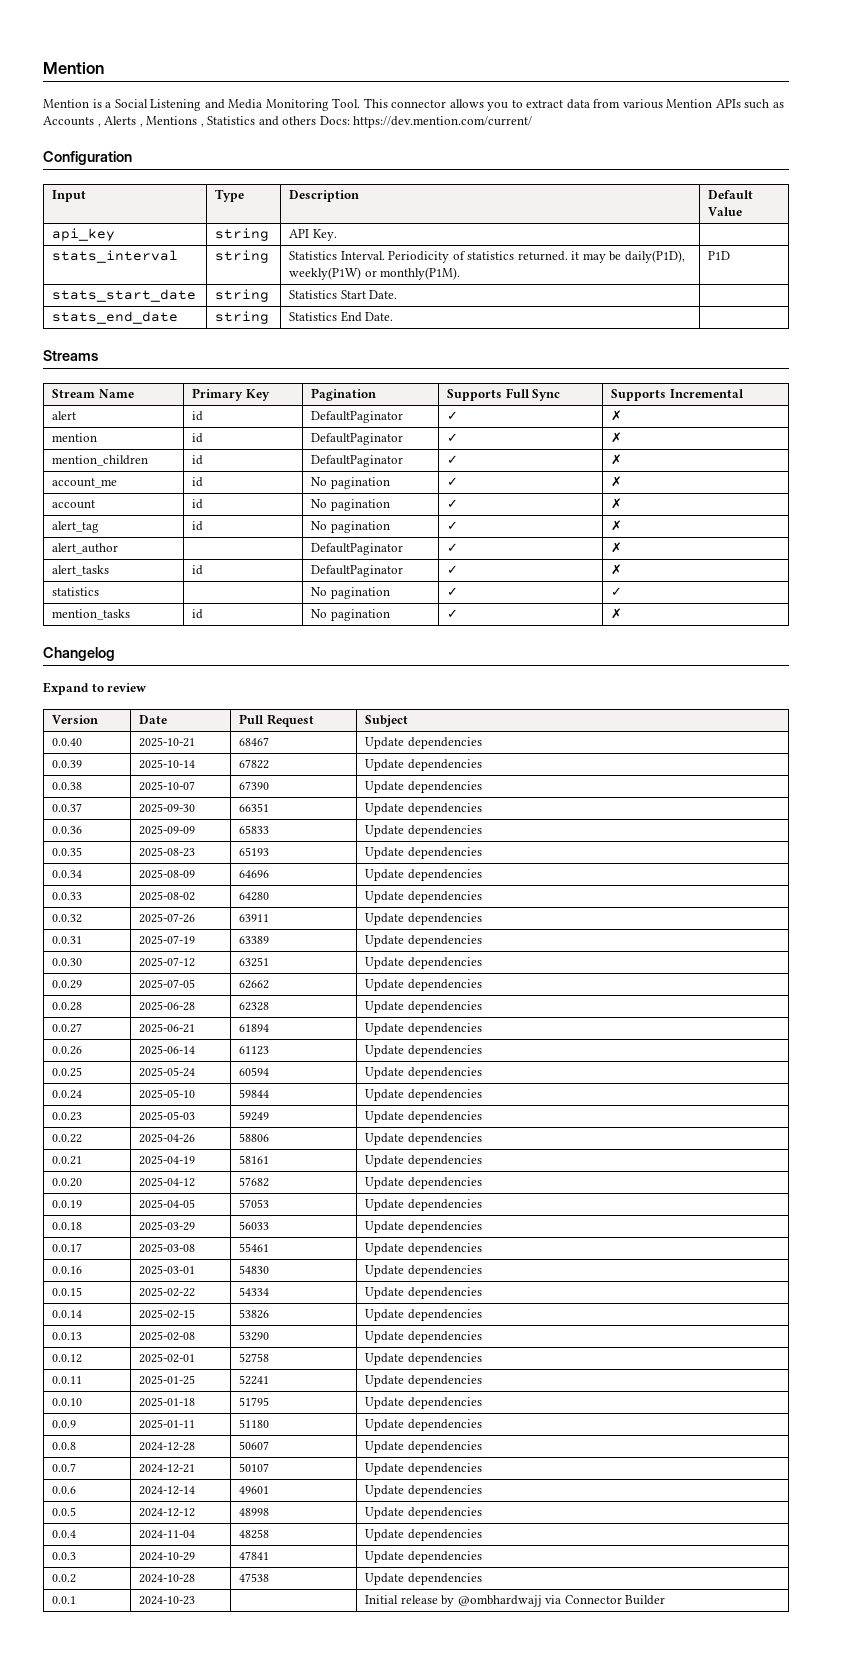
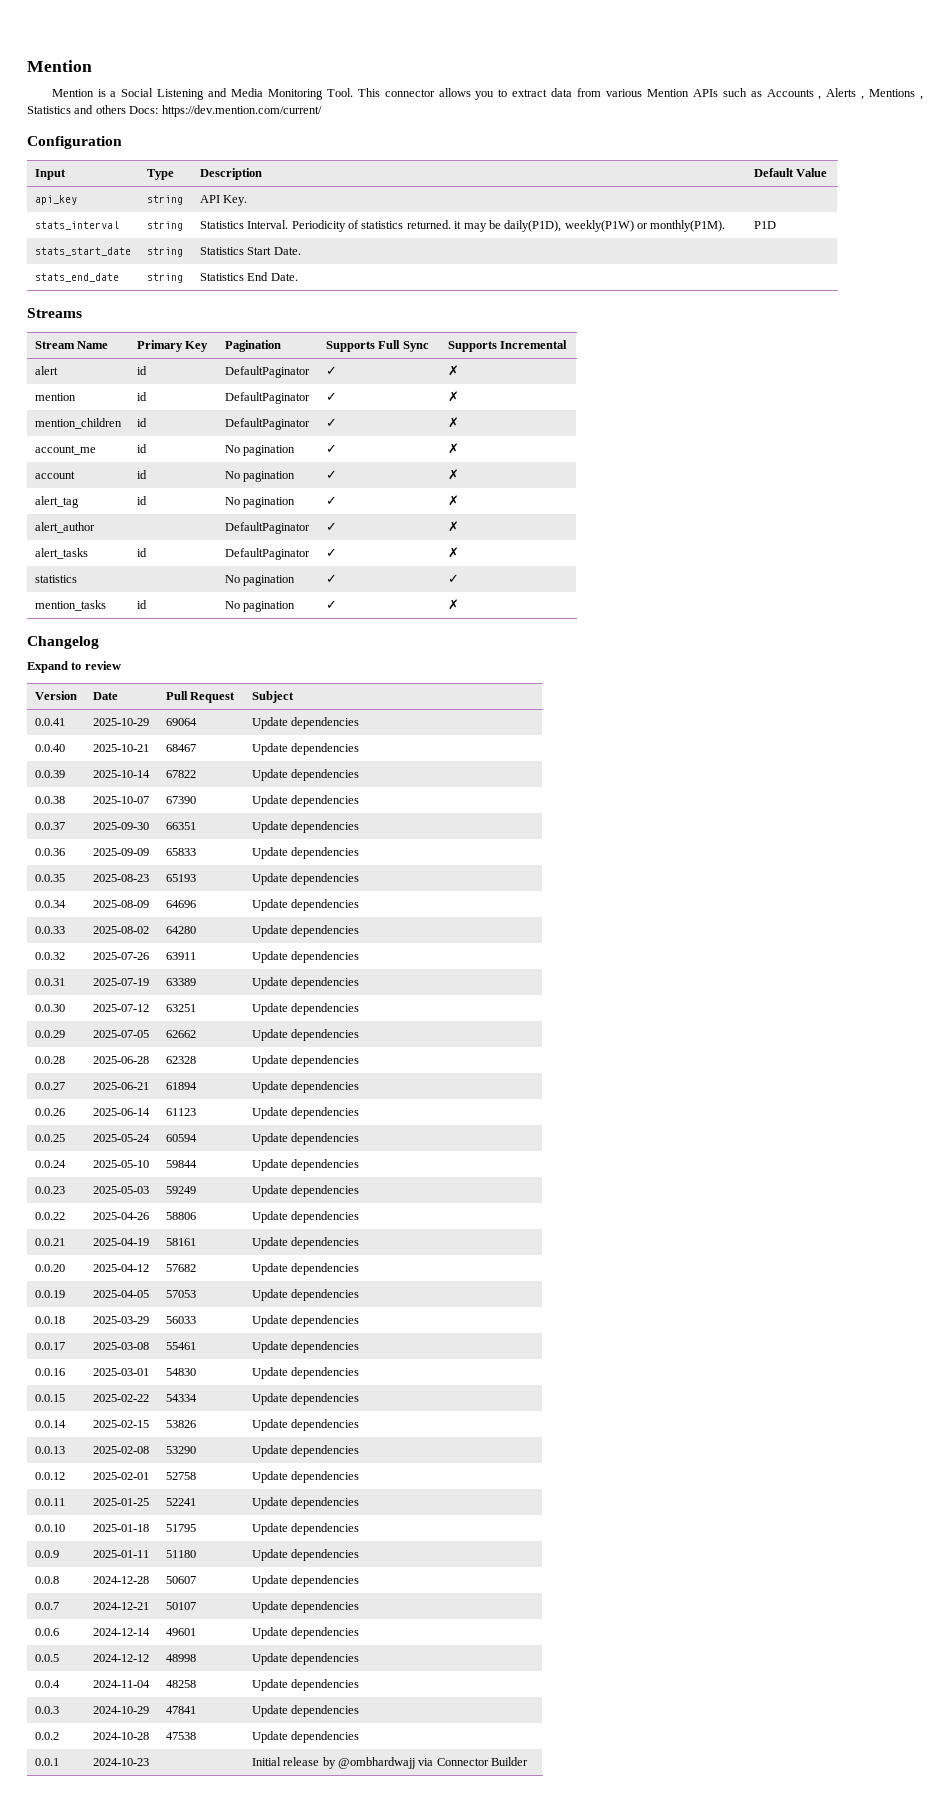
(409, 721) none -> [34,718,65,726] [92,718,149,726] [165,718,197,726] [251,717,360,729] // 0.0.41 | 2025-10-29 | 69064 | Update dependencies

